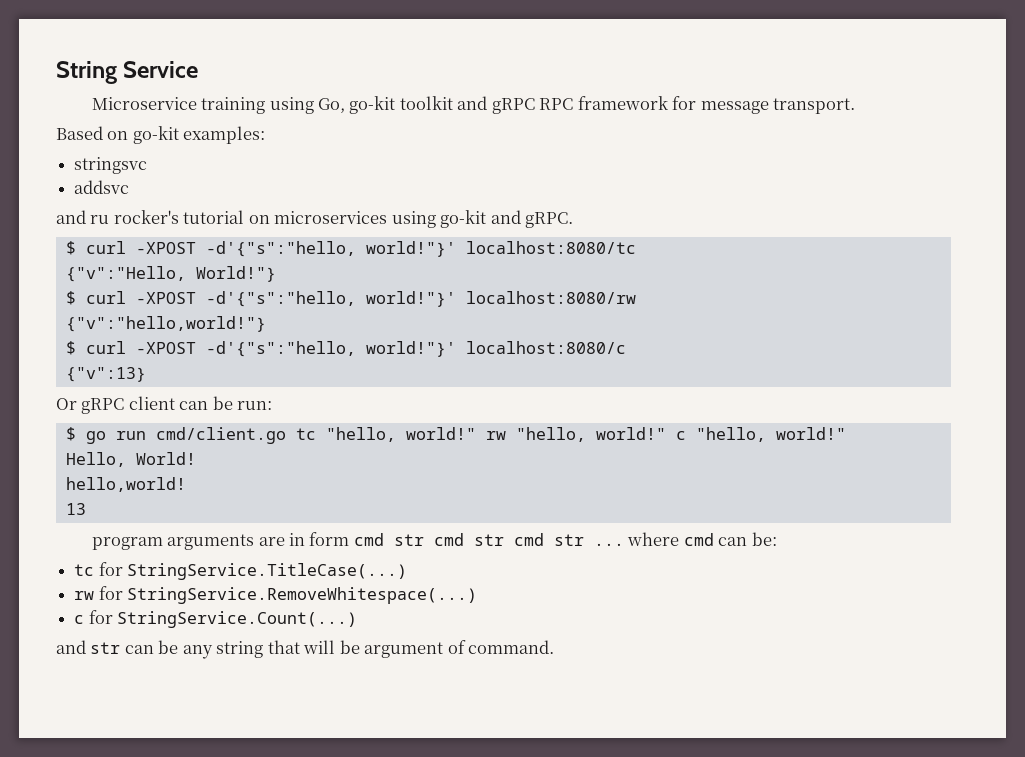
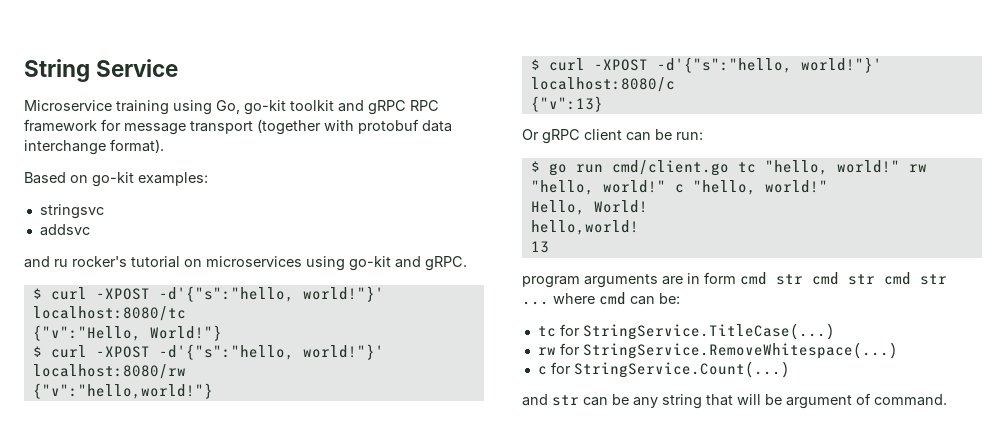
[773,98,856,114] transport. -> [190,119,452,135] [24,139,164,155] transport (together with protobuf data interchange format).

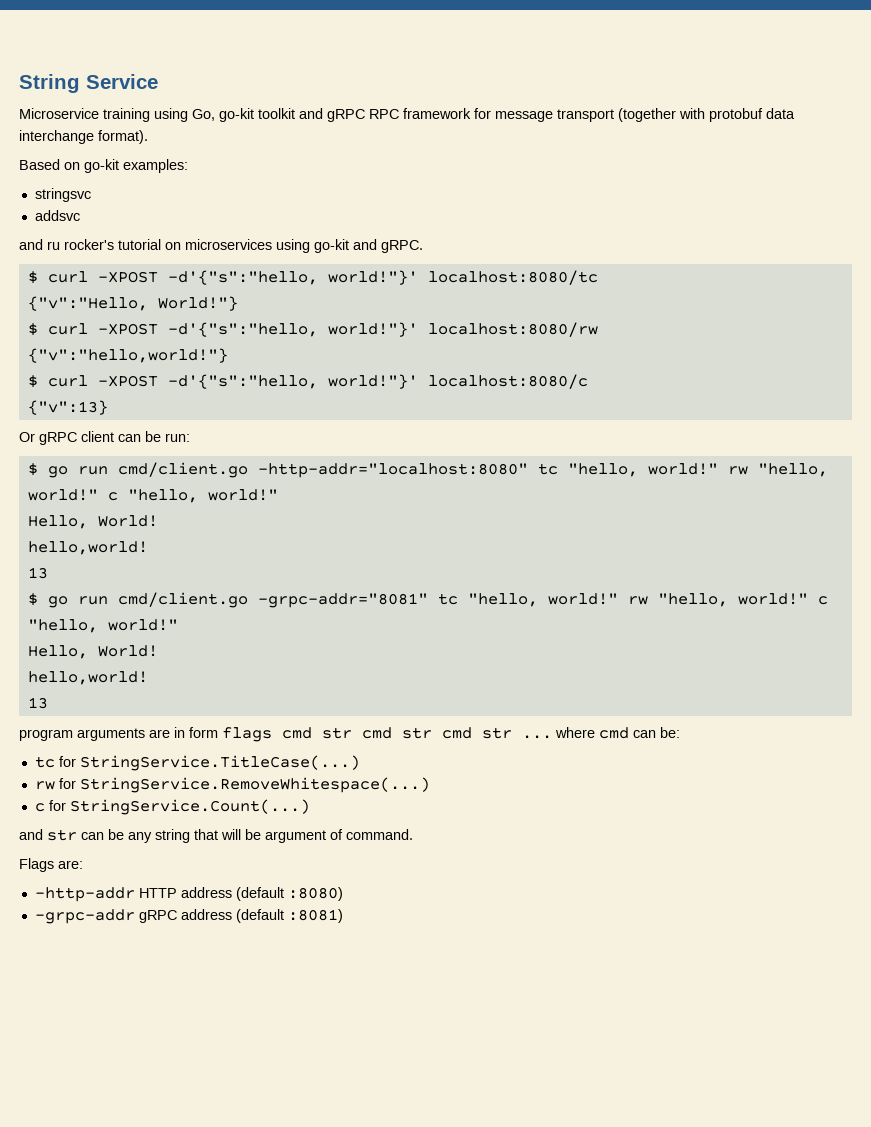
(729, 168) none -> [257,463,828,478] [27,489,278,503] [27,515,158,529] [27,541,148,555] [27,567,48,579] [27,592,428,608] -http-addr="localhost:8080" tc "hello, world!" rw "hello, world!" c "hello, world!" // Hello, World! // hello,world! // 13 // $ go run cmd/client.go -grpc-addr="8081"
(736, 278) none -> [222,727,272,742] flags
(947, 400) none -> [19,858,83,872] [34,887,343,902] [34,909,343,924] // Flags are: // -http-addr HTTP address (default :8080) // -grpc-addr gRPC address (default :8081)

